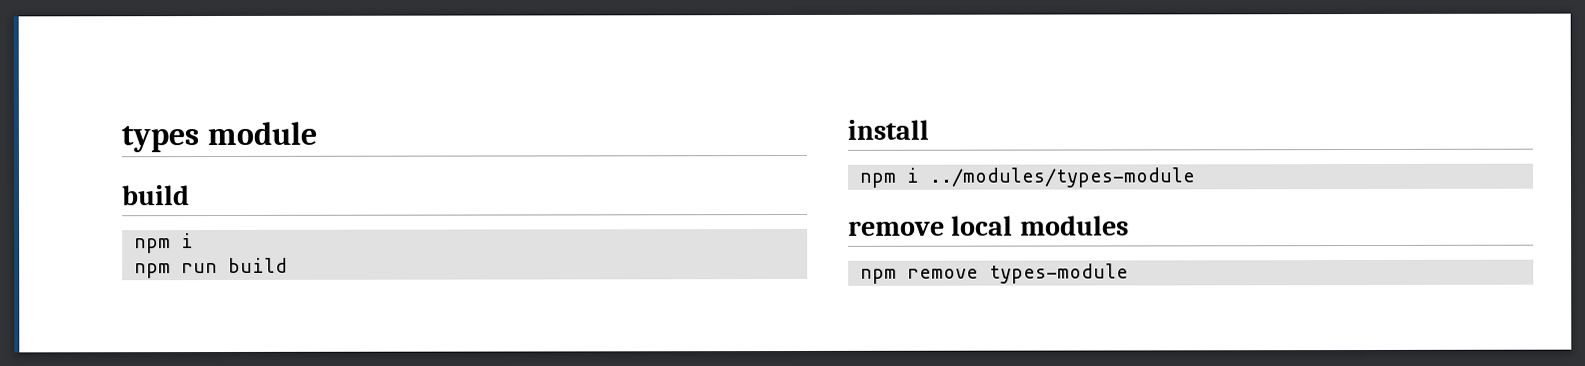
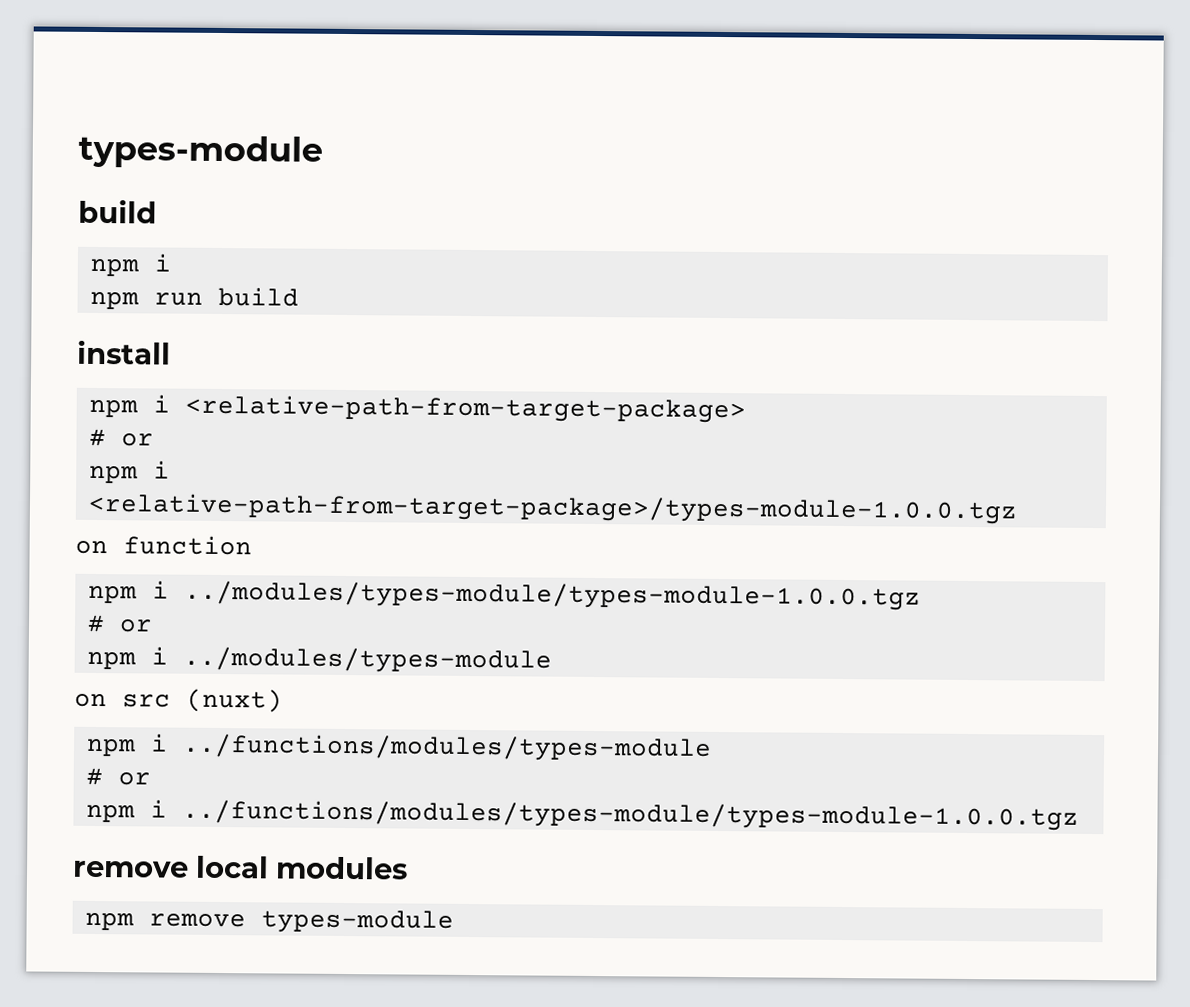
[121,121,317,153] types module -> [78,134,323,169] types-module
[929,167,1197,188] ../modules/types-module -> [184,394,746,424] [88,428,154,447] [88,460,170,484] [87,492,1018,525] [75,535,252,556] [87,580,921,611] [86,614,153,633] [86,646,552,674] [74,688,283,713] [85,733,712,762] [85,767,151,786] [85,799,1079,831] <relative-path-from-target-package> // # or // npm i <relative-path-from-target-package>/types-module-1.0.0.tgz // on function // npm i ../modules/types-module/types-module-1.0.0.tgz // # or // npm i ../modules/types-module // on src (nuxt) // npm i ../functions/modules/types-module // # or // npm i ../functions/modules/types-module/types-module-1.0.0.tgz

